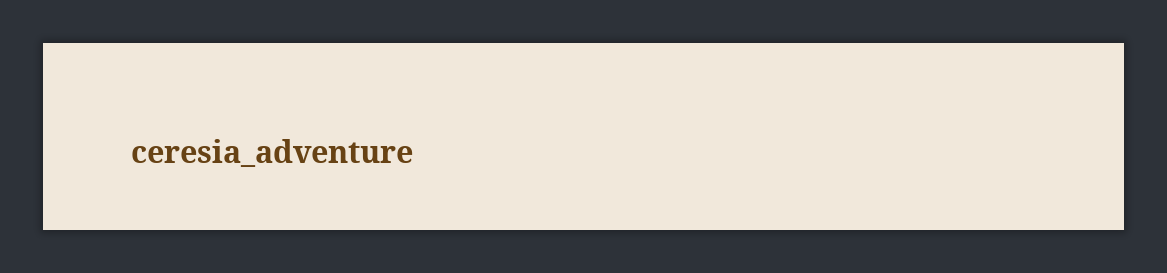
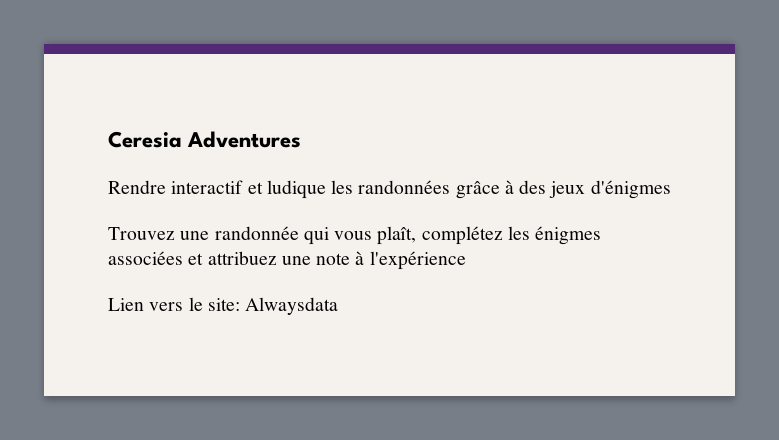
[131,139,413,167] ceresia_adventure -> [108,131,302,148] [108,180,671,199] [108,226,602,245] [108,251,466,270] [108,297,339,315] Ceresia Adventures // Rendre interactif et ludique les randonnées grâce à des jeux d'énigmes // Trouvez une randonnée qui vous plaît, complétez les énigmes associées et attribuez une note à l'expérience // Lien vers le site: Alwaysdata

